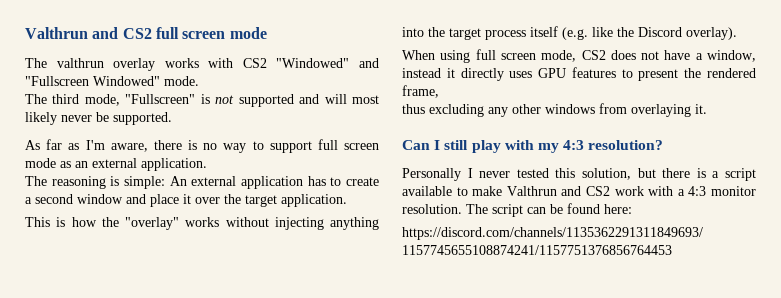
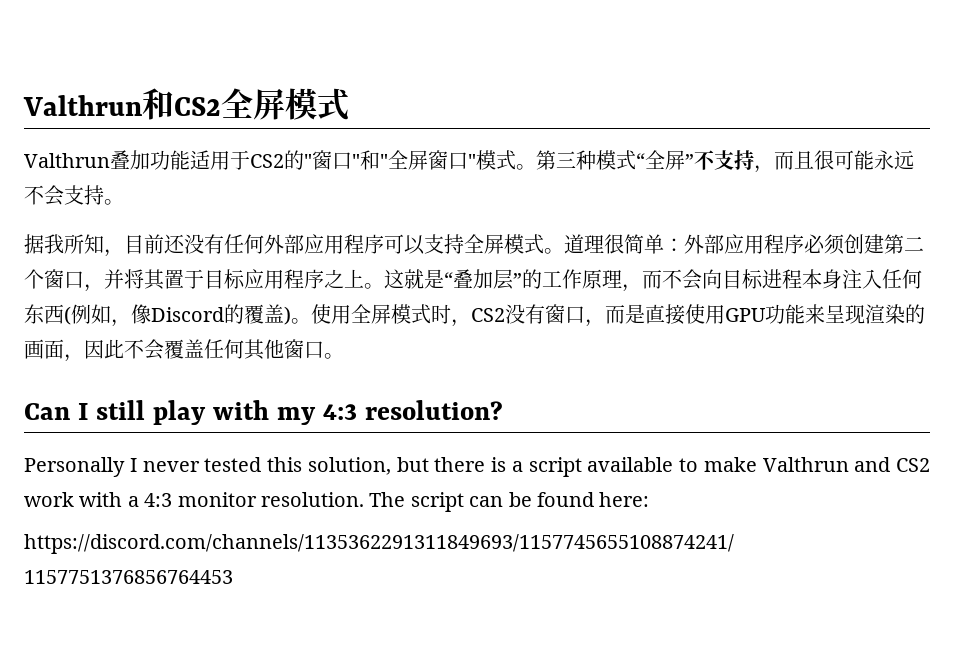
[25,27,267,39] [25,58,379,71] [25,76,199,86] [25,94,380,107] [25,112,172,125] [25,139,379,153] [25,158,207,171] [25,176,380,189] [25,194,347,207] [25,217,379,230] [402,26,737,40] [402,49,756,63] [402,67,756,81] [402,85,439,98] [402,103,707,117] Valthrun and CS2 full screen mode // The valthrun overlay works with CS2 "Windowed" and "Fullscreen Windowed" mode. // The third mode, "Fullscreen" is not supported and will most likely never be supported. // As far as I'm aware, there is no way to support full screen mode as an external application. // The reasoning is simple: An external application has to create a second window and place it over the target application. // This is how the "overlay" works without injecting anything into the target process itself (e.g. like the Discord overlay). // When using full screen mode, CS2 does not have a window, instead it directly uses GPU features to present the rendered frame, // thus excluding any other windows from overlaying it. -> [23,88,349,121] [24,150,914,173] [24,185,124,206] [24,234,924,257] [24,269,922,292] [24,304,925,327] [24,339,344,362] Valthrun和CS2全屏模式 // Valthrun叠加功能适用于CS2的"窗口"和"全屏窗口"模式。第三种模式“全屏”不支持，而且很可能永远不会支持。 // 据我所知，目前还没有任何外部应用程序可以支持全屏模式。道理很简单：外部应用程序必须创建第二个窗口，并将其置于目标应用程序之上。这就是“叠加层”的工作原理，而不会向目标进程本身注入任何东西(例如，像Discord的覆盖)。使用全屏模式时，CS2没有窗口，而是直接使用GPU功能来呈现渲染的画面，因此不会覆盖任何其他窗口。

